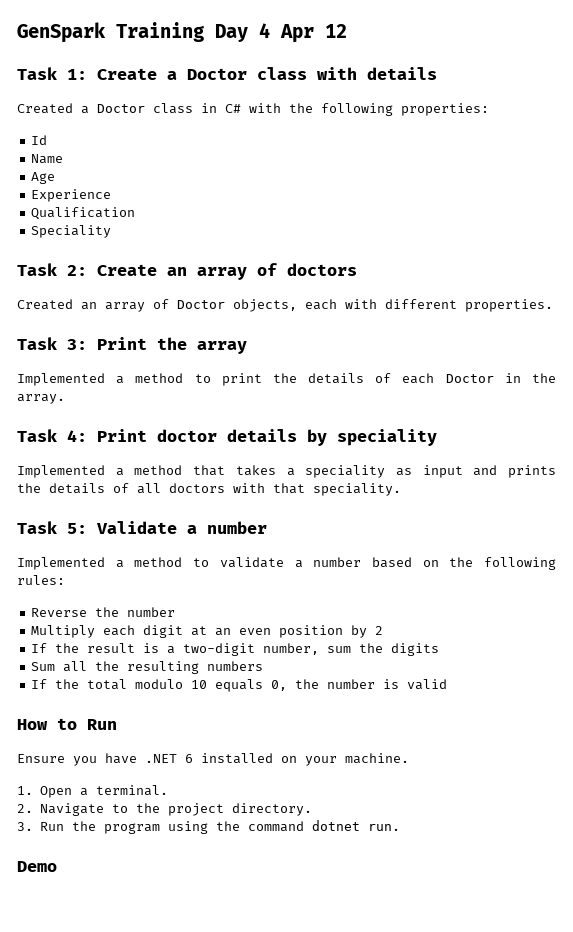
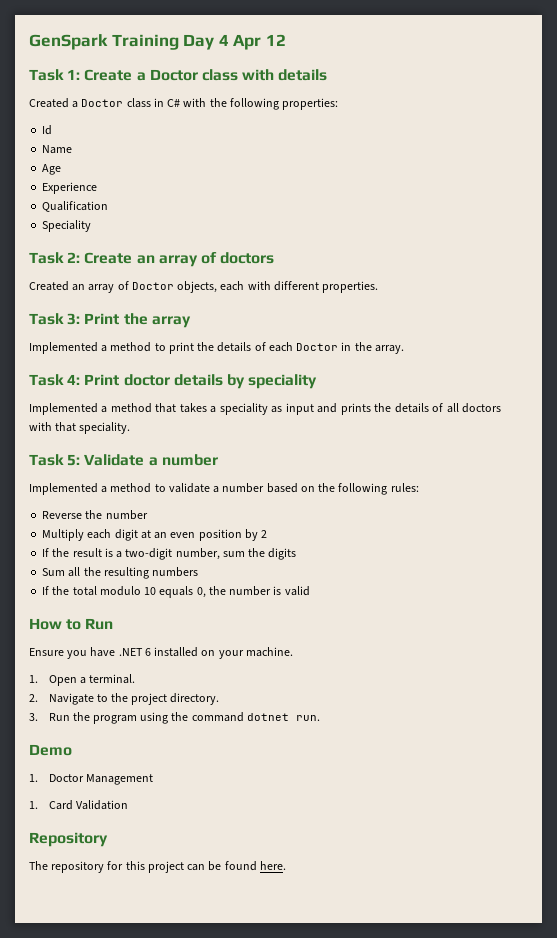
(57, 866) none -> [29,774,153,785] [29,800,128,810] [29,832,108,847] [29,861,286,873] // 1. Doctor Management // 1. Card Validation // Repository // The repository for this project can be found here.

